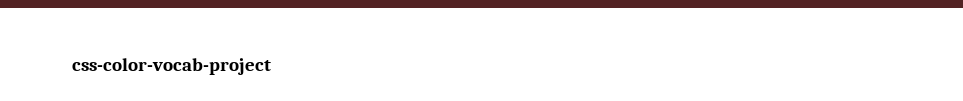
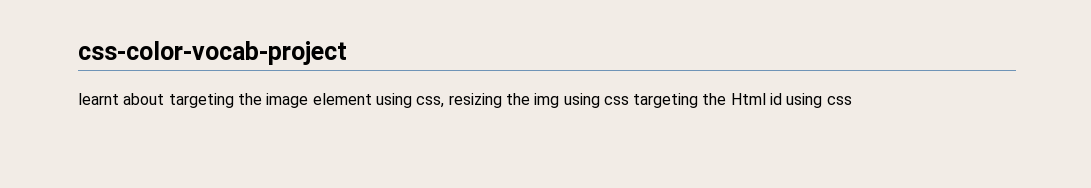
(271, 66) none -> [78,93,852,108] // learnt about targeting the image element using css, resizing the img using css targeting the Html id using css

